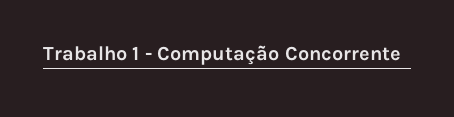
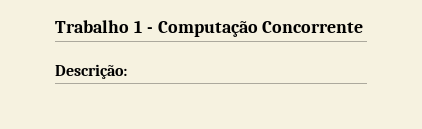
(401, 53) none -> [55,64,127,79] // Descrição:

